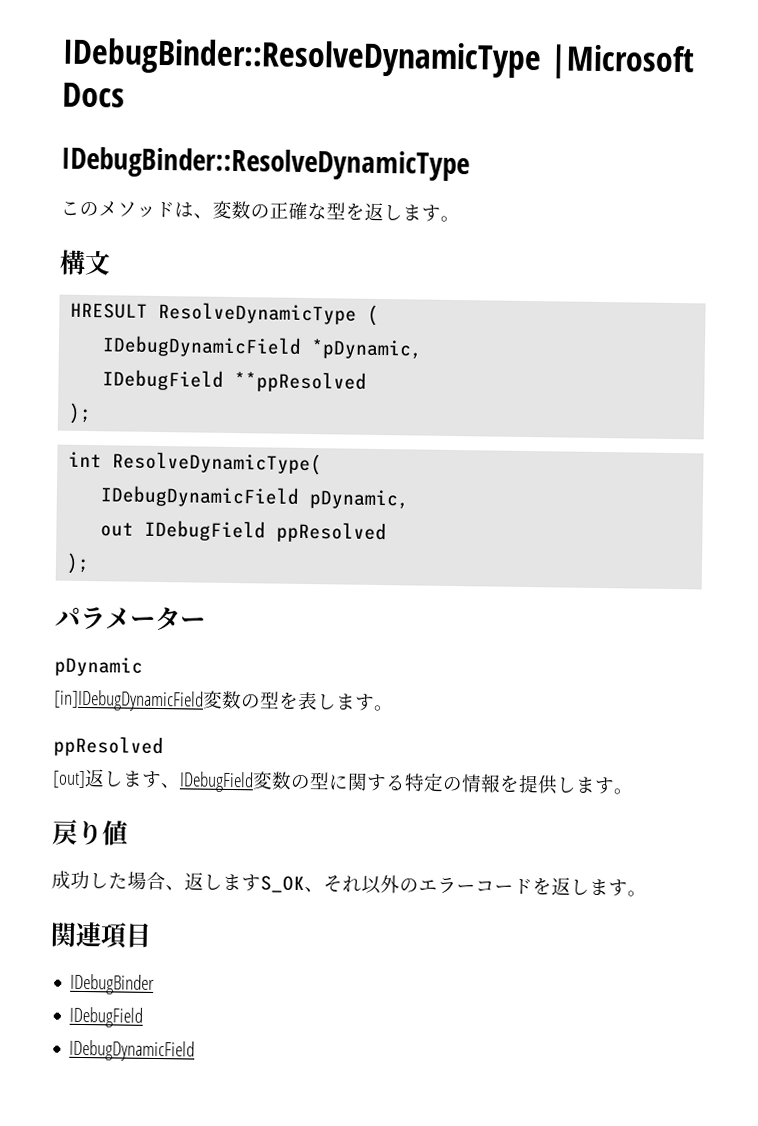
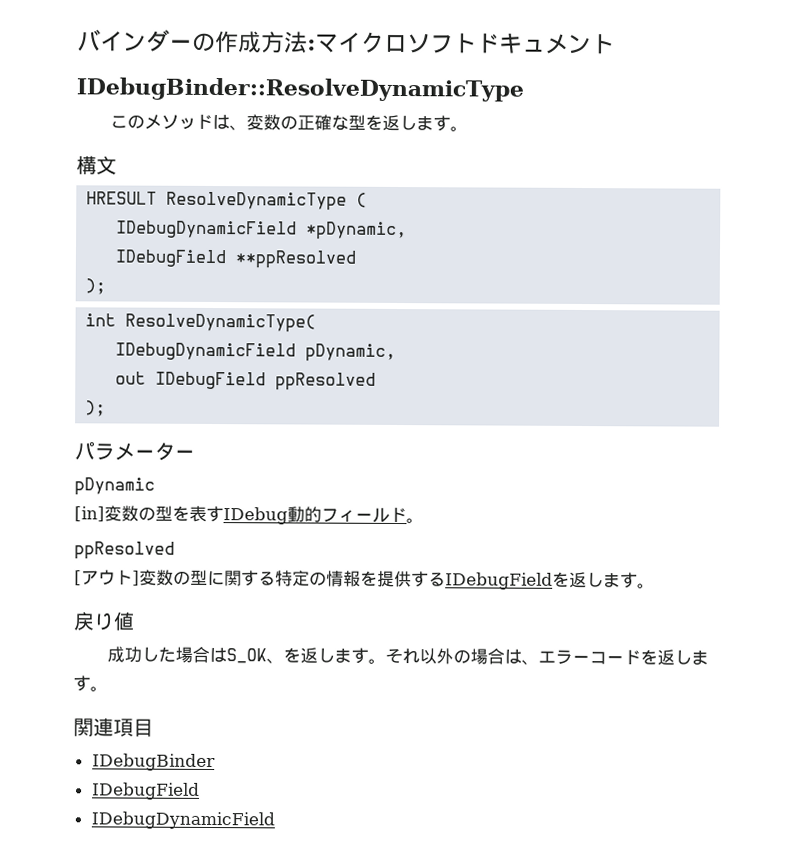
[62,37,696,81] [62,82,125,108] IDebugBinder::ResolveDynamicType |Microsoft Docs -> [77,29,615,55] バインダーの作成方法:マイクロソフトドキュメント
[53,689,204,712] [in]IDebugDynamicField -> [74,506,105,522] [in]
[317,693,394,712] [53,735,164,758] [52,769,254,793] します。 // ppResolved // [out]返します、IDebugField -> [206,505,424,525] [74,541,175,560] [74,569,140,586] すIDebug動的フィールド。 // ppResolved // [アウト]
(558, 785) none -> [411,571,587,590] するIDebugFieldを返
[165,872,324,894] 、返しますS_OK、 -> [208,646,386,664] はS_OK、を返します。
(419, 885) none -> [469,648,539,665] 場合は、

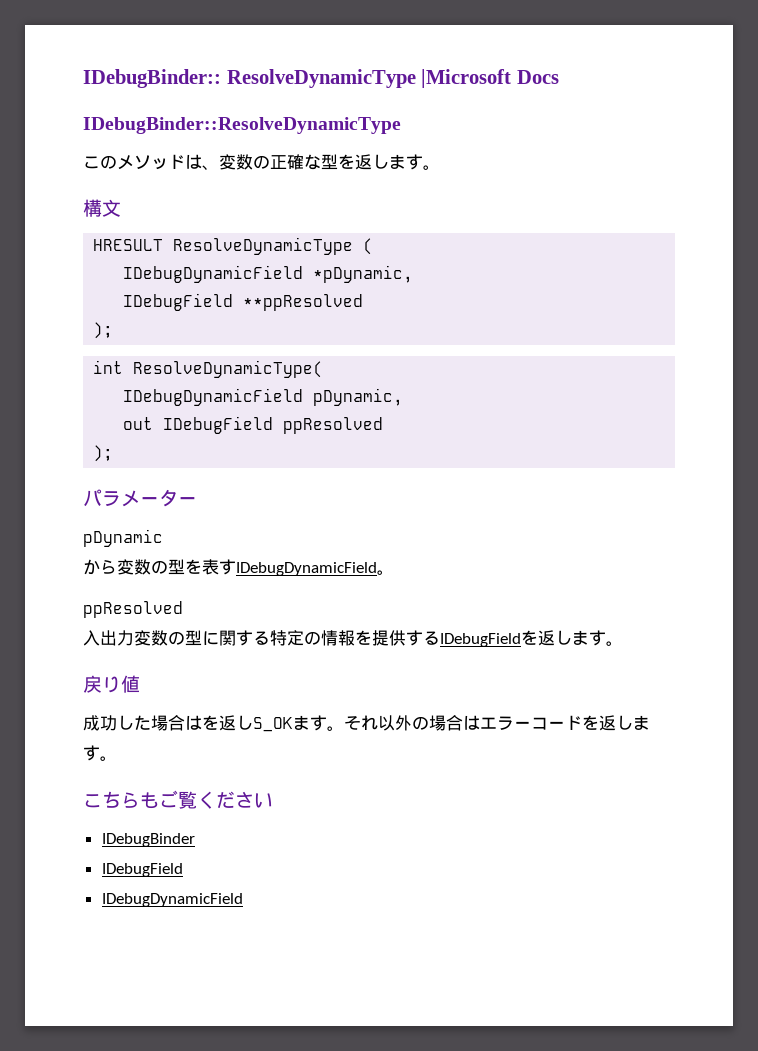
[77,29,615,55] バインダーの作成方法:マイクロソフトドキュメント -> [83,69,559,88] IDebugBinder:: ResolveDynamicType |Microsoft Docs
[74,506,105,522] [in] -> [83,559,117,575] から
[223,506,424,525] [74,541,175,560] [74,569,140,586] IDebug動的フィールド。 // ppResolved // [アウト] -> [236,562,394,576] [83,601,183,618] [83,630,134,646] IDebugDynamicField。 // ppResolved // 入出力
[225,647,335,664] S_OK、を返し -> [202,715,293,732] を返しS_OK
[520,659,539,665] 、 -> (480, 722) none
[73,717,154,737] 関連項目 -> [83,790,273,809] こちらもご覧ください

